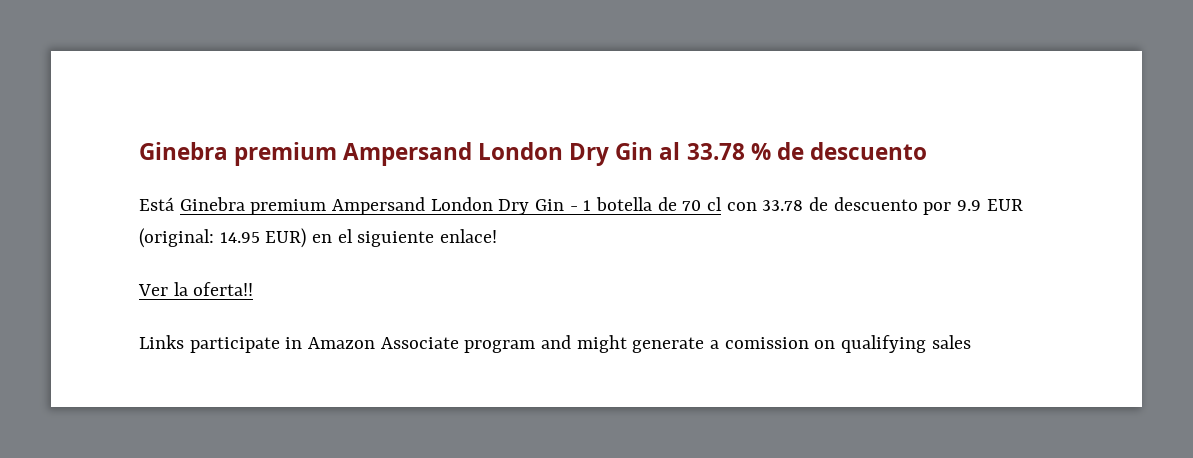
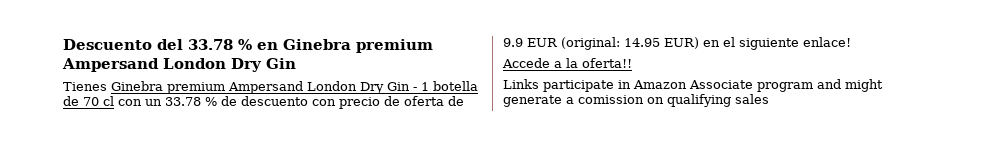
[139,142,927,166] [139,197,174,211] Ginebra premium Ampersand London Dry Gin al 33.78 % de descuento // Está -> [63,39,433,53] [62,58,296,72] [63,82,107,91] Descuento del 33.78 % en Ginebra premium Ampersand London Dry Gin // Tienes
[762,197,952,215] 33.78 de descuento por -> [145,96,464,109] un 33.78 % de descuento con precio de oferta de
[138,284,168,296] Ver -> [502,58,562,68] Accede a

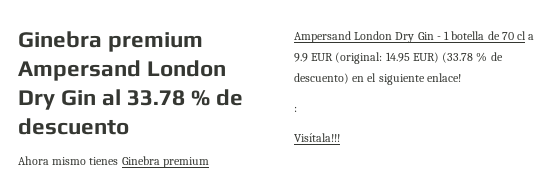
[63,39,433,53] [62,58,296,72] [63,82,107,91] Descuento del 33.78 % en Ginebra premium Ampersand London Dry Gin // Tienes -> [18,31,204,52] [18,60,227,81] [18,89,244,110] [18,118,129,135] [18,156,119,165] Ginebra premium Ampersand London Dry Gin al 33.78 % de descuento // Ahora mismo tienes
[118,96,464,109] con un 33.78 % de descuento con precio de oferta de -> [528,34,535,40] a
(699, 43) none -> [442,52,503,63] [294,73,349,84] (33.78 % de descuento)
[502,58,632,68] [503,79,883,92] [503,94,769,107] Accede a la oferta!! // Links participate in Amazon Associate program and might generate a comission on qualifying sales -> [294,106,297,112] [294,133,340,142] : // Visítala!!!

